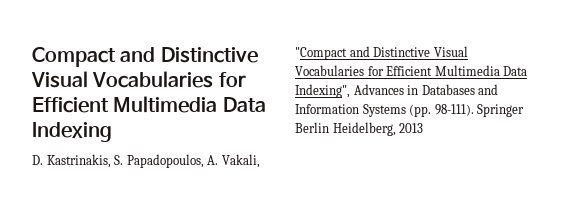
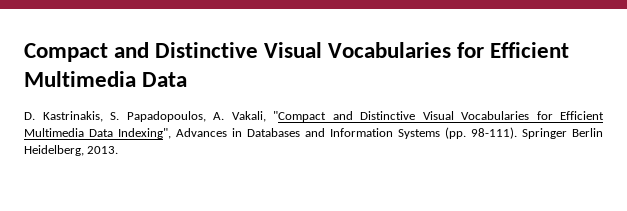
[32,122,112,142] Indexing -> (188, 79) none
[399,123,424,133] 2013 -> [87,146,119,154] 2013.

